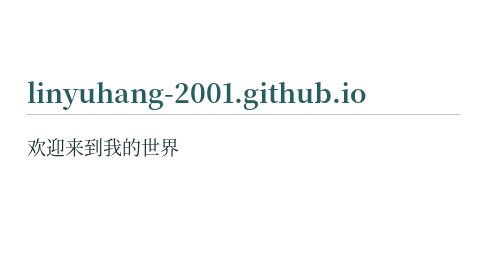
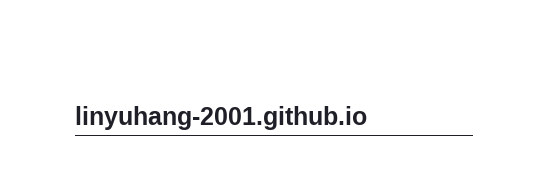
[27,138,179,157] // 欢迎来到我的世界 -> (367, 118) none

